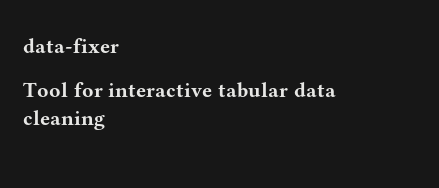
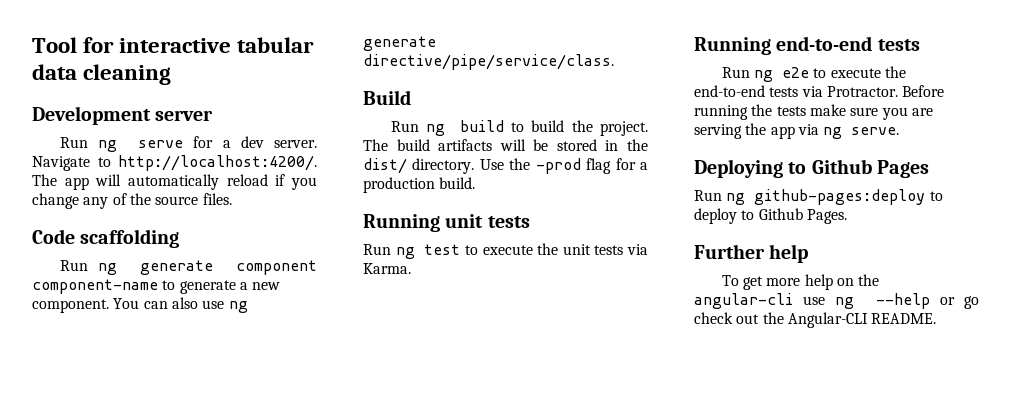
[23,38,119,53] data-fixer // -> (32, 45) none
(105, 120) none -> [32,106,214,125] [59,136,317,152] [32,155,317,171] [32,174,317,190] [32,193,232,209] [32,229,180,248] [59,260,317,275] [32,279,281,294] [32,297,248,313] [363,36,436,51] [363,54,614,70] [363,90,411,105] [390,120,648,136] [363,139,648,151] [363,158,648,174] [363,177,476,193] [363,214,530,232] [363,243,648,259] [363,263,411,274] [694,36,920,55] [721,66,906,82] [694,85,945,97] [694,104,933,120] [694,123,900,139] [694,159,930,178] [694,189,943,205] [694,208,847,224] [694,244,809,263] [721,274,880,290] [694,293,979,309] [694,312,937,328] // Development server // Run ng serve for a dev server. Navigate to http://localhost:4200/. The app will automatically reload if you change any of the source files. // Code scaffolding // Run ng generate component component-name to generate a new component. You can also use ng generate directive/pipe/service/class. // Build // Run ng build to build the project. The build artifacts will be stored in the dist/ directory. Use the -prod flag for a production build. // Running unit tests // Run ng test to execute the unit tests via Karma. // Running end-to-end tests // Run ng e2e to execute the end-to-end tests via Protractor. Before running the tests make sure you are serving the app via ng serve. // Deploying to Github Pages // Run ng github-pages:deploy to deploy to Github Pages. // Further help // To get more help on the angular-cli use ng --help or go check out the Angular-CLI README.

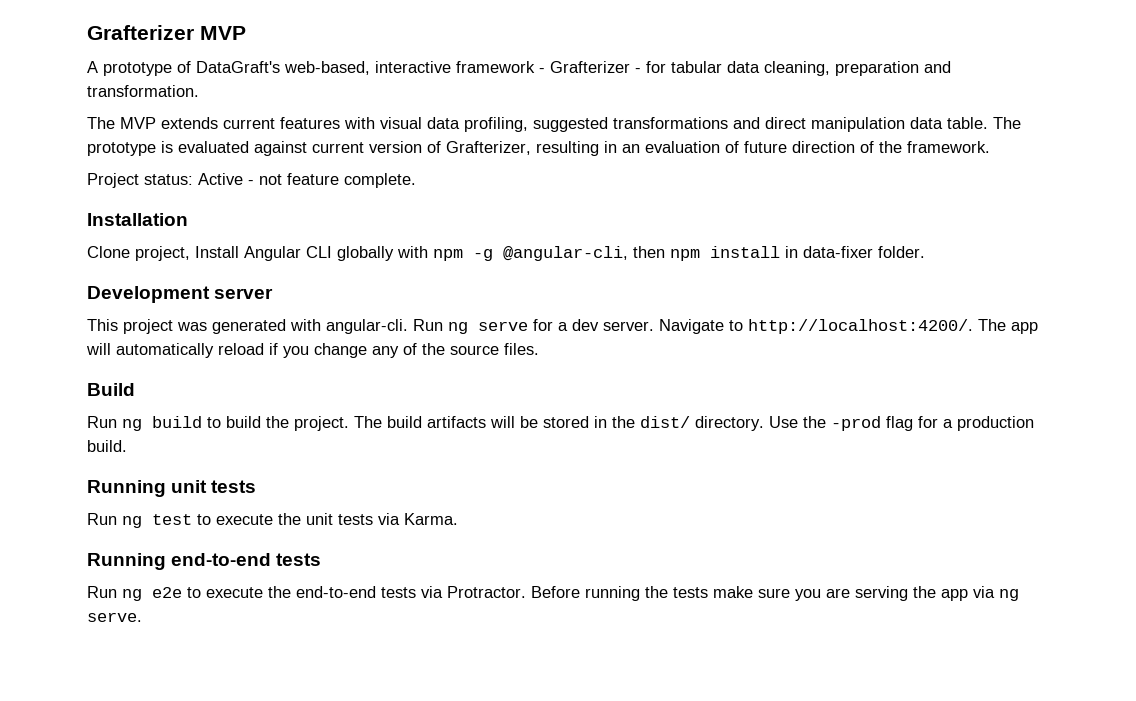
[32,37,315,53] [32,64,172,85] [32,106,214,125] Tool for interactive tabular data cleaning // Development server // -> [87,25,246,40] [87,61,951,76] [87,85,199,97] [87,117,1021,132] [87,141,990,156] [87,173,416,188] [87,213,188,226] [87,246,925,261] [87,286,274,303] [87,319,408,334] Grafterizer MVP // A prototype of DataGraft's web-based, interactive framework - Grafterizer - for tabular data cleaning, preparation and transformation. // The MVP extends current features with visual data profiling, suggested transformations and direct manipulation data table. The prototype is evaluated against current version of Grafterizer, resulting in an evaluation of future direction of the framework. // Project status: Active - not feature complete. // Installation // Clone project, Install Angular CLI globally with npm -g @angular-cli, then npm install in data-fixer folder. // Development server // This project was generated with angular-cli.
[32,229,180,248] [59,260,317,275] [32,279,281,294] [32,297,248,313] [363,36,436,51] [363,54,614,70] // Code scaffolding // Run ng generate component component-name to generate a new component. You can also use ng generate directive/pipe/service/class. -> (539, 349) none
[694,159,930,178] [694,189,943,205] [694,208,847,224] [694,244,809,263] [721,274,880,290] [694,293,979,309] [694,312,937,328] // Deploying to Github Pages // Run ng github-pages:deploy to deploy to Github Pages. // Further help // To get more help on the angular-cli use ng --help or go check out the Angular-CLI README. -> (142, 617) none

